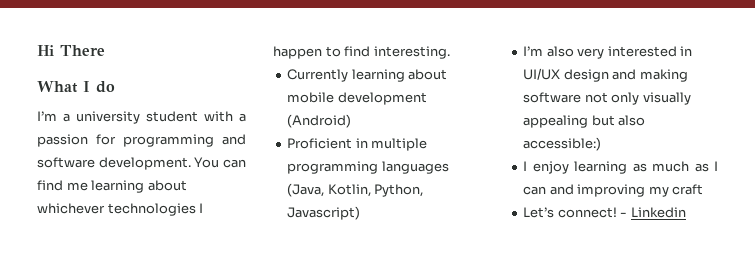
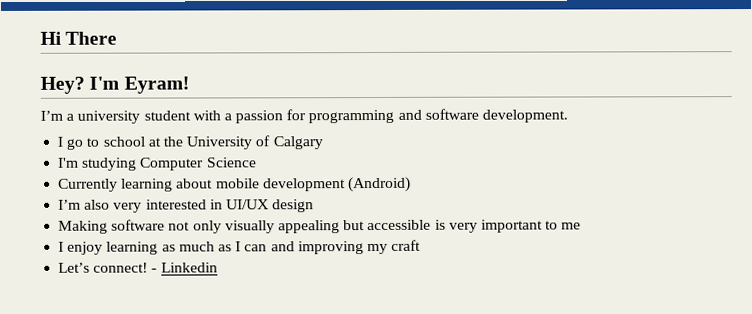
[37,81,115,93] What I do -> [40,76,190,94] Hey? I'm Eyram!
[194,157,246,168] [37,180,187,193] [37,203,204,216] [273,46,450,59] You can find me learning about whichever technologies I happen to find interesting. -> [57,135,323,150] [58,157,257,171] // I go to school at the University of Calgary // I'm studying Computer Science
[287,138,428,151] [287,161,449,174] [287,183,424,197] [287,206,361,220] // Proficient in multiple programming languages (Java, Kotlin, Python, Javascript) -> (411, 184) none
[612,69,688,82] and making -> [58,220,109,234] // Making
[618,115,646,126] [523,137,602,151] also accessible:) -> [367,219,582,233] accessible is very important to me

